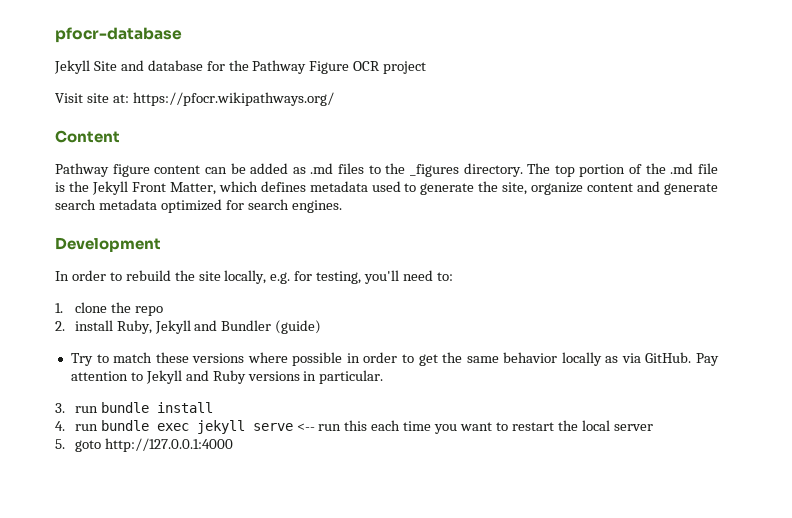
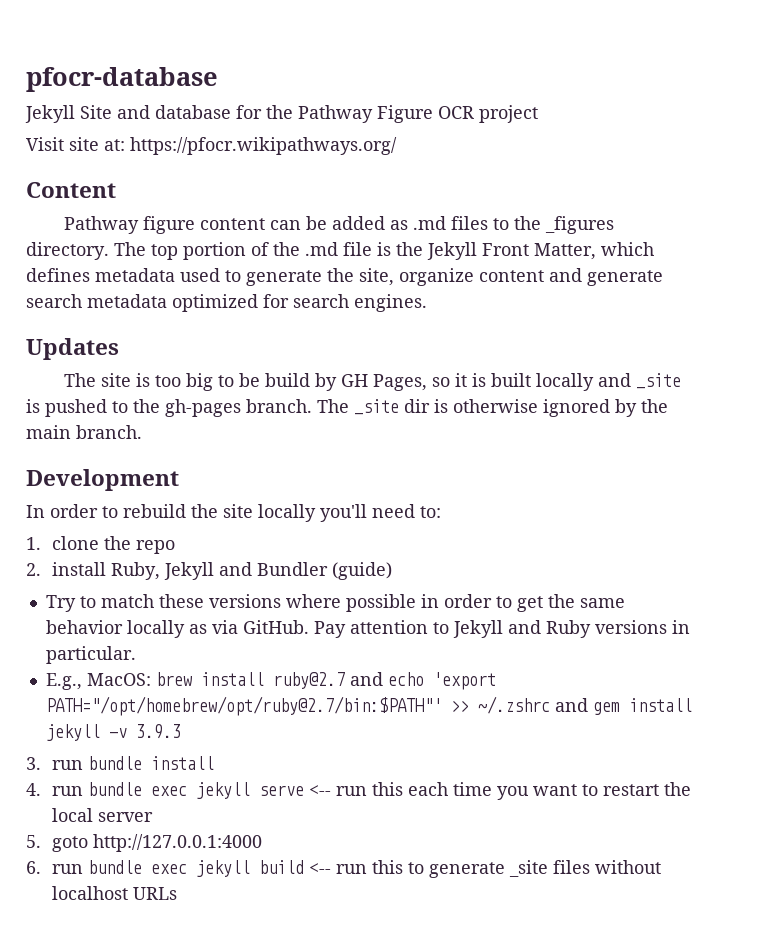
(342, 206) none -> [26,338,119,360] [64,373,682,391] [26,399,668,417] [26,425,142,439] // Updates // The site is too big to be build by GH Pages, so it is built locally and _site is pushed to the gh-pages branch. The _site dir is otherwise ignored by the main branch.
[224,270,362,284] locally, e.g. for testing, -> [258,504,316,522] locally
(384, 377) none -> [45,672,496,690] [45,696,692,716] [45,724,181,741] // E.g., MacOS: brew install ruby@2.7 and echo 'export PATH="/opt/homebrew/opt/ruby@2.7/bin:$PATH"' >> ~/.zshrc and gem install jekyll -v 3.9.3
(233, 445) none -> [26,860,661,878] [51,886,177,900] // 6. run bundle exec jekyll build <-- run this to generate _site files without localhost URLs

